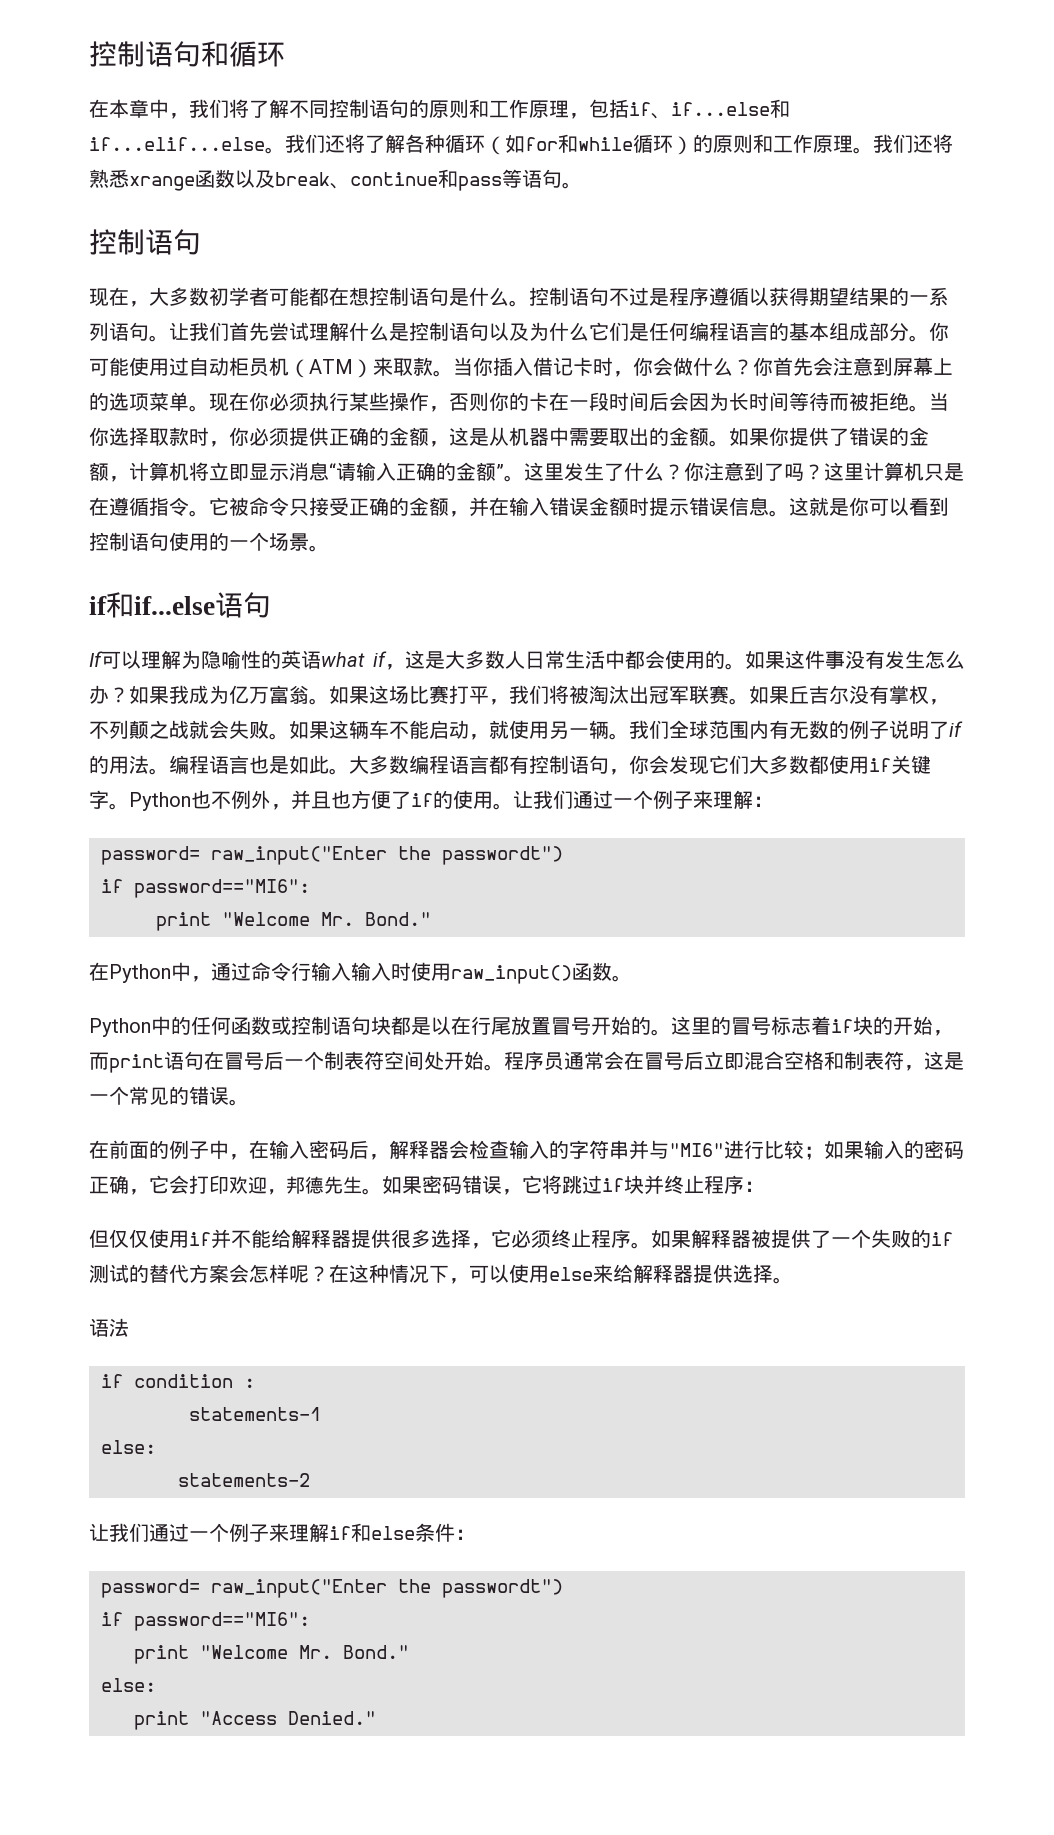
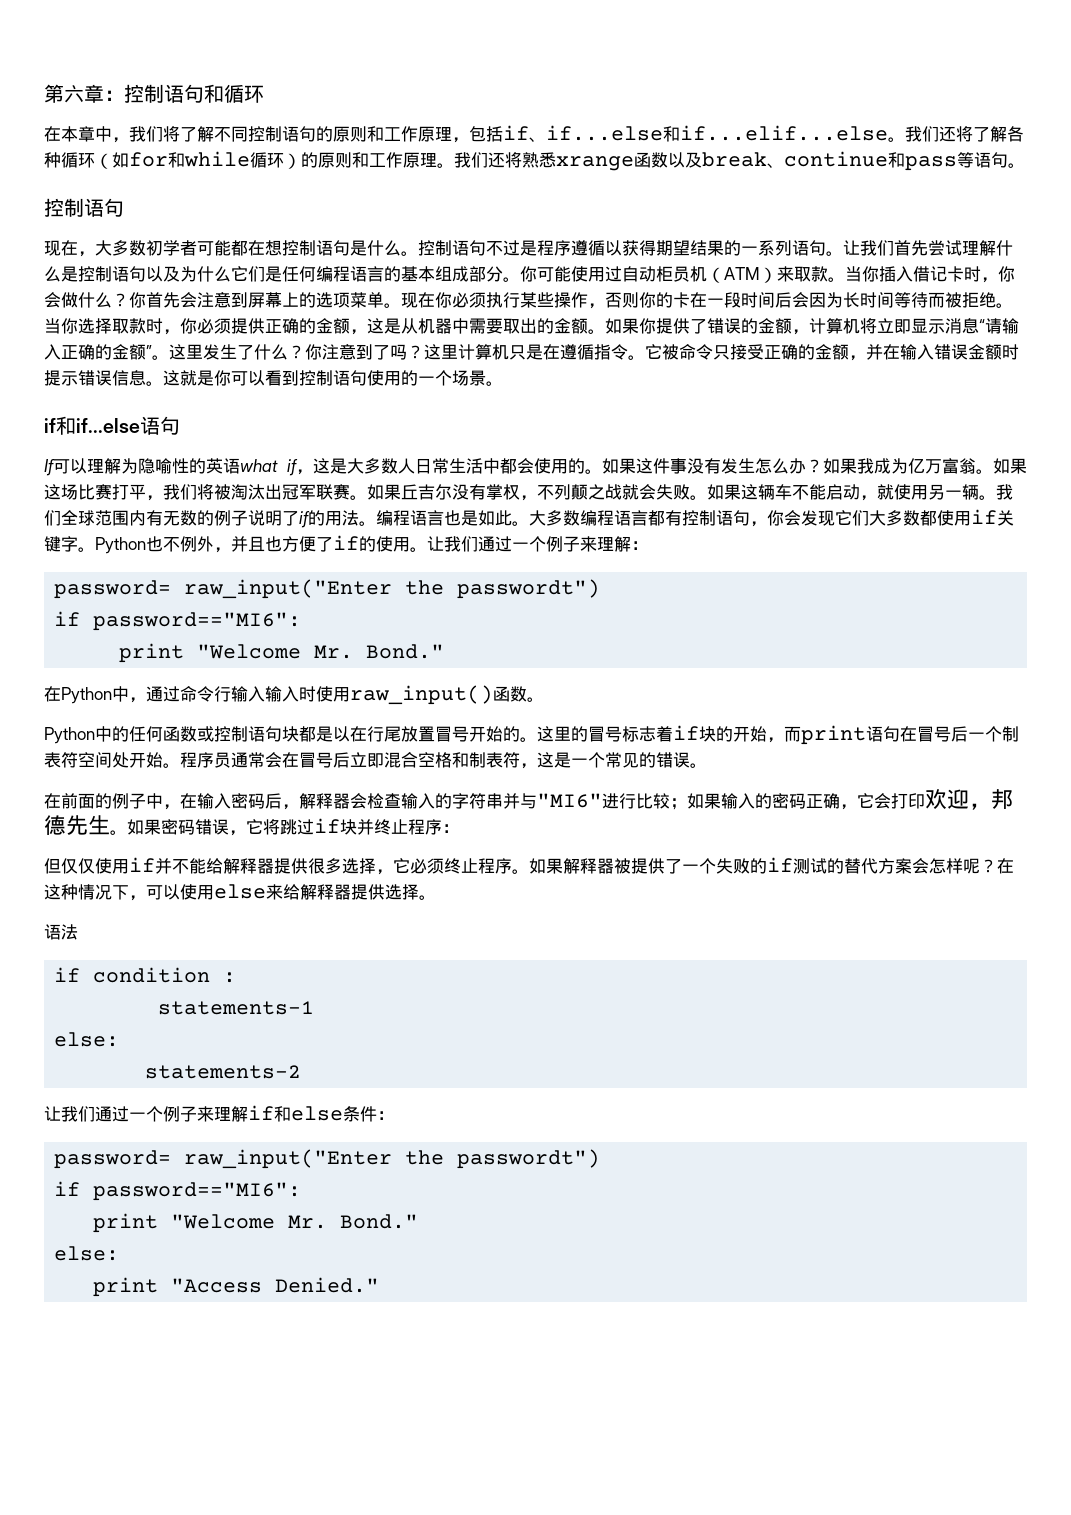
(89, 54) none -> [44,84,124,103] 第六章：

